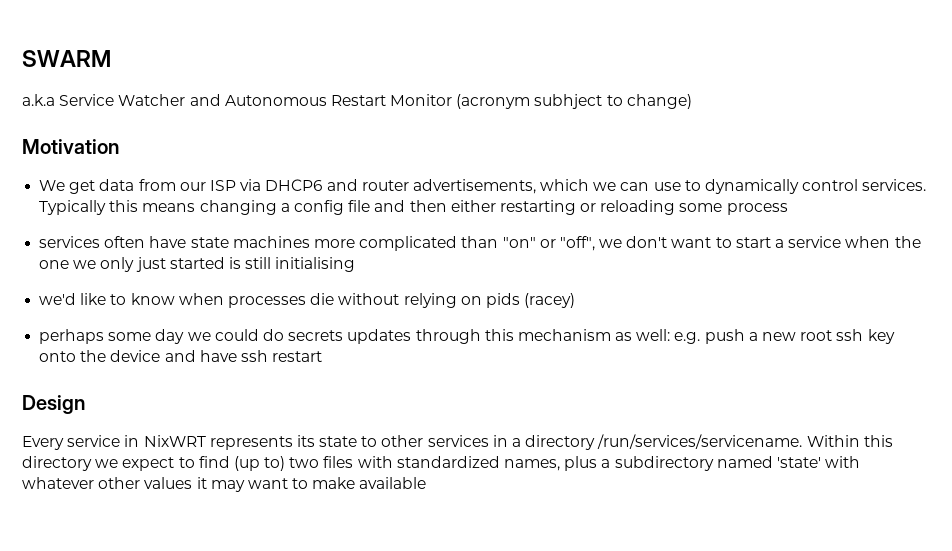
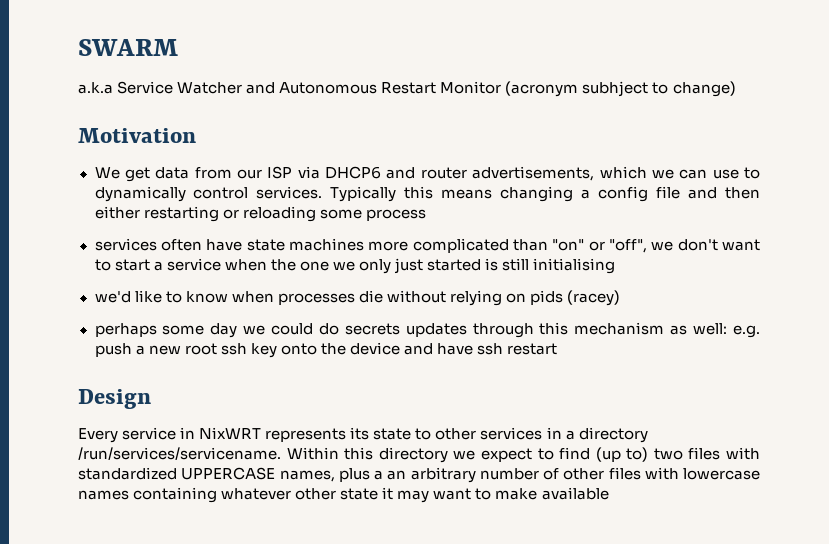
(500, 462) none -> [181,467,276,480] UPPERCASE
[614,456,861,471] subdirectory named 'state' with -> [387,467,760,483] [78,487,218,503] an arbitrary number of other files with lowercase names containing
[144,477,193,489] values -> [340,488,379,500] state

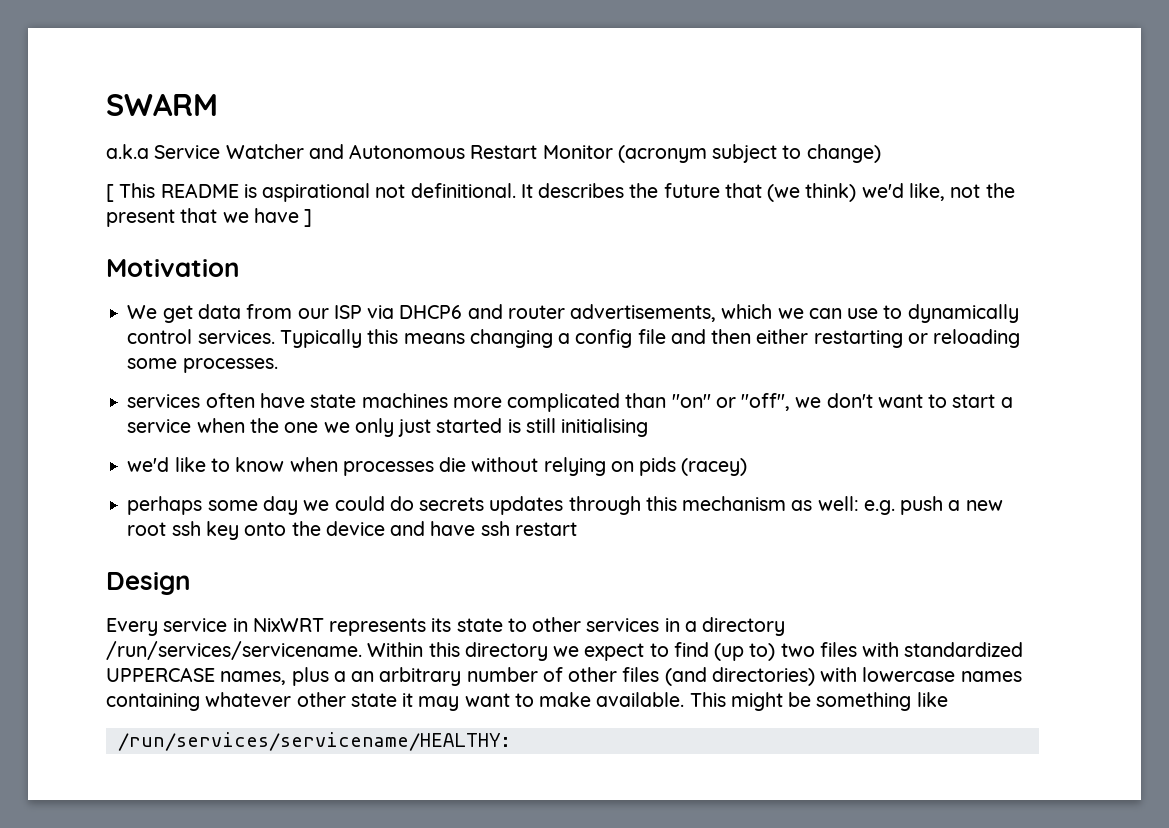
[582,81,649,97] subhject -> [712,144,778,163] subject
(736, 89) none -> [106,183,1015,202] [106,208,313,227] // [ This README is aspirational not definitional. It describes the future that (we think) we'd like, not the present that we have ]
[365,209,426,221] process -> [182,358,278,373] processes.
(641, 473) none -> [664,667,815,686] (and directories)
[541,487,609,500] available -> [596,692,948,711] [117,732,511,751] available. This might be something like // /run/services/servicename/HEALTHY:

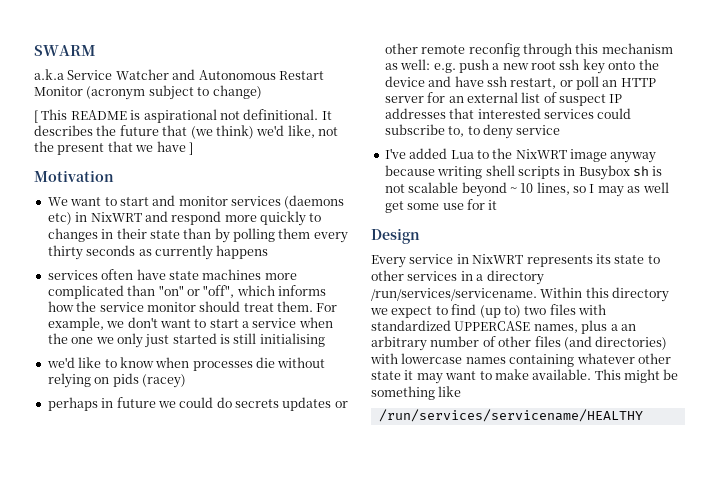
[162,304,1019,323] [127,329,1021,348] [127,358,278,373] get data from our ISP via DHCP6 and router advertisements, which we can use to dynamically control services. Typically this means changing a config file and then either restarting or reloading some processes. -> [70,195,345,209] [47,211,322,226] [47,228,348,243] [47,245,269,260] want to start and monitor services (daemons etc) in NixWRT and respond more quickly to changes in their state than by polling them every thirty seconds as currently happens
(791, 402) none -> [236,285,326,296] [47,301,338,312] [47,317,104,331] which informs how the service monitor should treat them. For example,
[207,496,298,515] some day -> [101,397,156,408] in future
(564, 505) none -> [334,401,348,408] [384,43,520,57] or other remote reconfig
[514,522,577,536] restart -> [510,76,656,90] [384,92,623,106] [384,108,632,119] [384,124,561,139] [384,148,657,163] [384,165,663,180] [384,182,669,197] [384,199,498,213] restart, or poll an HTTP server for an external list of suspect IP addresses that interested services could subscribe to, to deny service // I've added Lua to the NixWRT image anyway because writing shell scripts in Busybox sh is not scalable beyond ~ 10 lines, so I may as well get some use for it
[117,732,511,751] /run/services/servicename/HEALTHY: -> [378,409,643,422] /run/services/servicename/HEALTHY

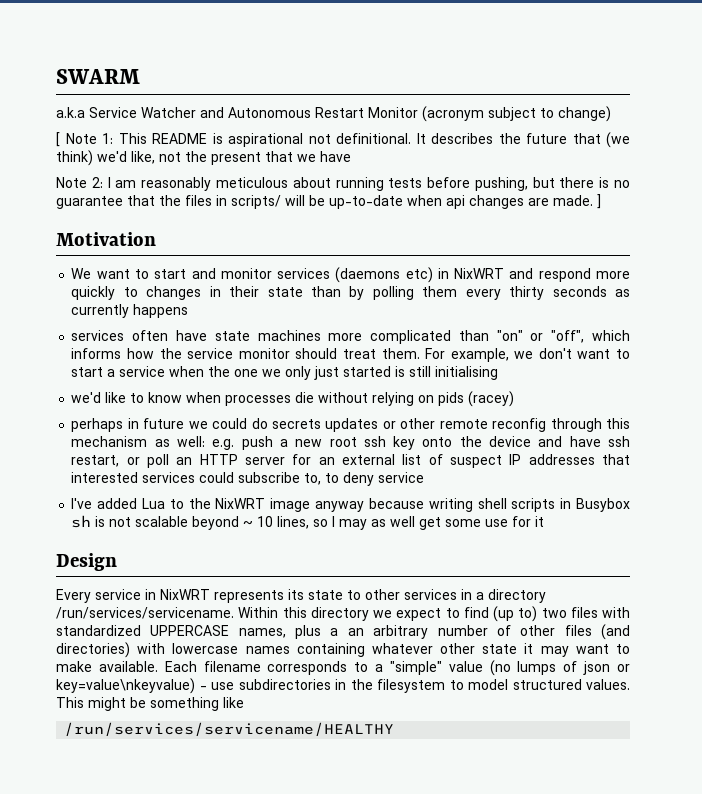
(38, 116) none -> [65,133,113,144] Note 1:
(186, 146) none -> [56,177,630,191] [56,195,593,209] // Note 2: I am reasonably meticulous about running tests before pushing, but there is no guarantee that the files in scripts/ will be up-to-date when api changes are made.
(592, 374) none -> [164,660,630,676] [56,678,630,694] Each filename corresponds to a "simple" value (no lumps of json or key=value\nkeyvalue) - use subdirectories in the filesystem to model structured values.

